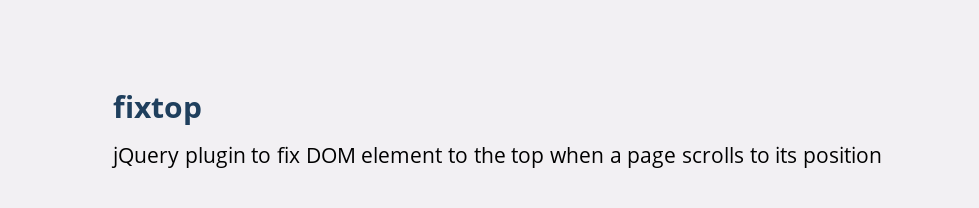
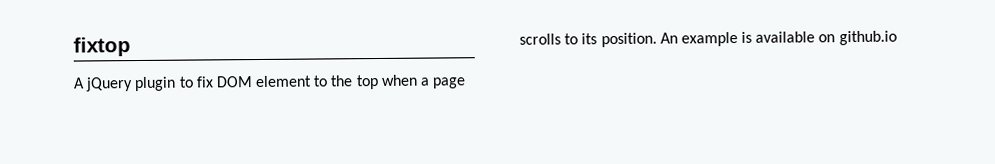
(202, 110) none -> [73,77,85,89] A
[803,146,883,168] position -> [600,30,897,48] position. An example is available on github.io

